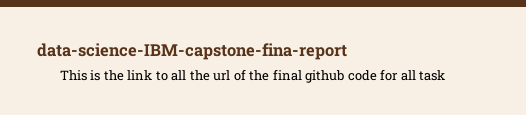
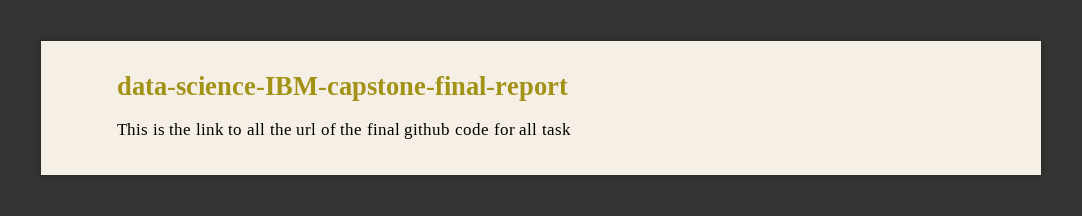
[37,43,347,60] data-science-IBM-capstone-fina-report -> [117,76,568,101] data-science-IBM-capstone-final-report

